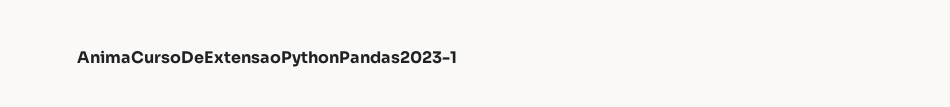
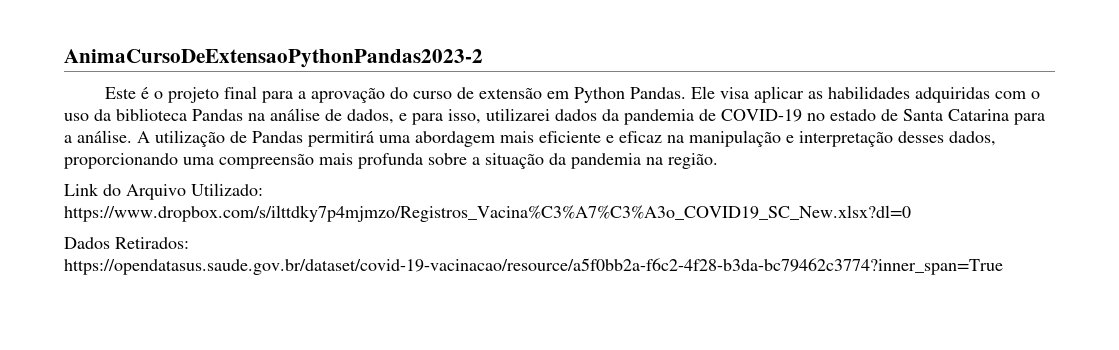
[77,50,457,67] AnimaCursoDeExtensaoPythonPandas2023-1 -> [64,49,483,68] [105,86,1041,103] [64,108,1045,125] [64,130,996,147] [64,153,718,169] [64,183,263,200] [64,205,911,222] [64,237,189,249] [64,258,1003,275] AnimaCursoDeExtensaoPythonPandas2023-2 // Este é o projeto final para a aprovação do curso de extensão em Python Pandas. Ele visa aplicar as habilidades adquiridas com o uso da biblioteca Pandas na análise de dados, e para isso, utilizarei dados da pandemia de COVID-19 no estado de Santa Catarina para a análise. A utilização de Pandas permitirá uma abordagem mais eficiente e eficaz na manipulação e interpretação desses dados, proporcionando uma compreensão mais profunda sobre a situação da pandemia na região. // Link do Arquivo Utilizado: https://www.dropbox.com/s/ilttdky7p4mjmzo/Registros_Vacina%C3%A7%C3%A3o_COVID19_SC_New.xlsx?dl=0 // Dados Retirados: https://opendatasus.saude.gov.br/dataset/covid-19-vacinacao/resource/a5f0bb2a-f6c2-4f28-b3da-bc79462c3774?inner_span=True

